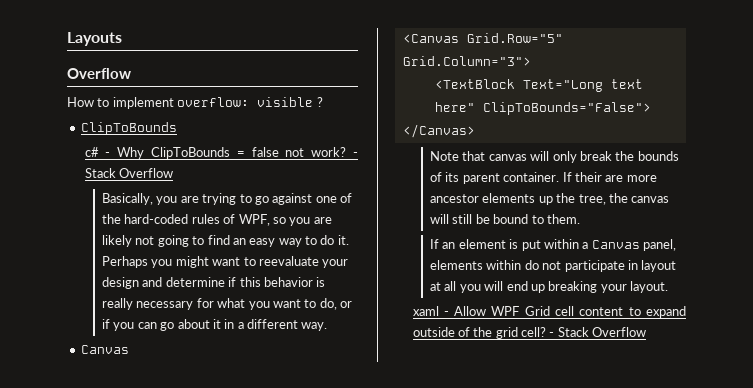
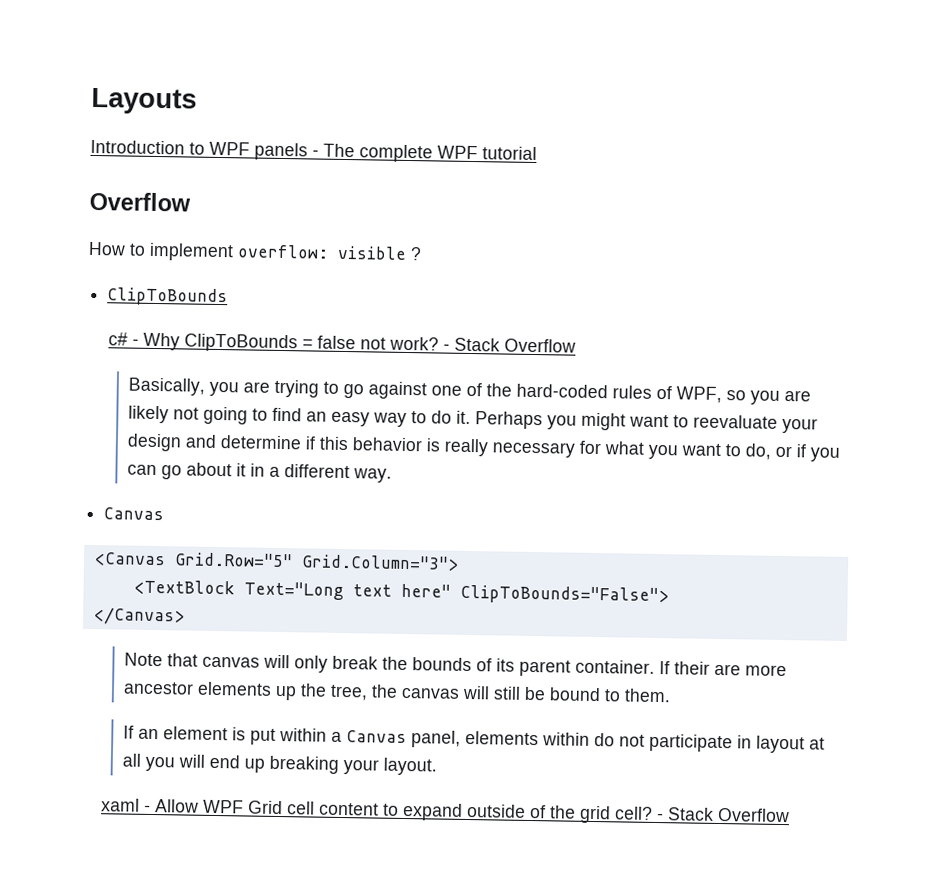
(122, 39) none -> [90,139,537,163] // Introduction to WPF panels - The complete WPF tutorial

